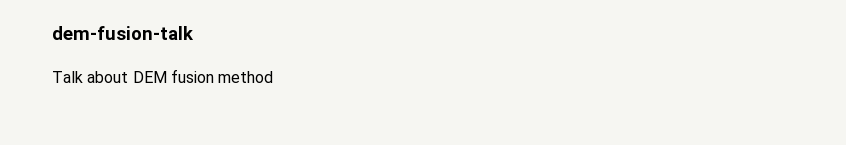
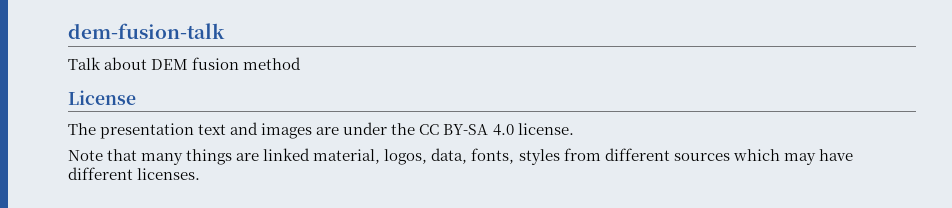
(274, 77) none -> [68,90,136,105] [68,122,574,139] [68,148,853,165] [68,167,201,180] // License // The presentation text and images are under the CC BY-SA 4.0 license. // Note that many things are linked material, logos, data, fonts, styles from different sources which may have different licenses.

